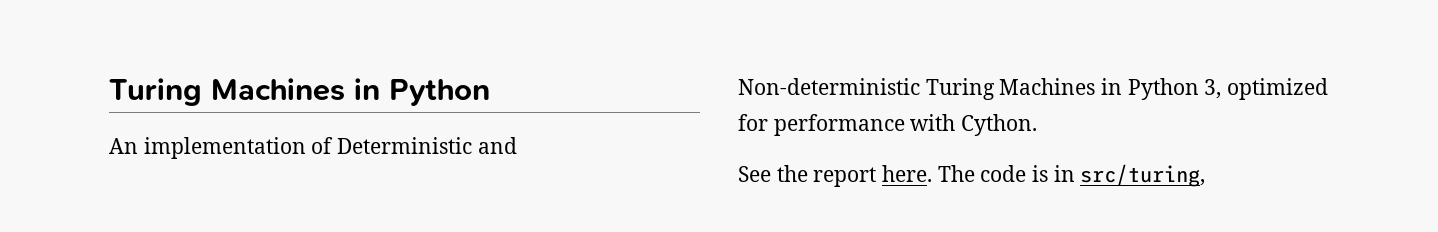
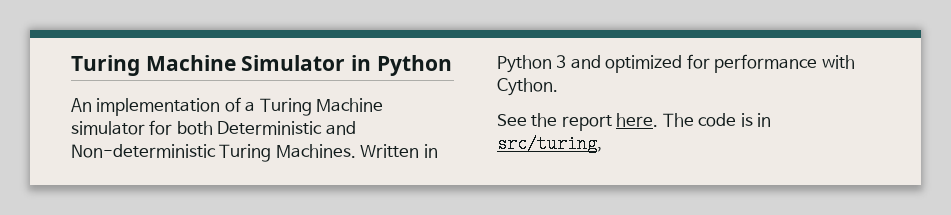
[109,78,345,106] Turing Machines -> [71,55,346,76] Turing Machine Simulator
[337,137,517,154] [738,78,1222,100] Deterministic and Non-deterministic Turing Machines in Python 3, -> [245,98,384,116] [71,120,356,135] [71,144,438,162] [497,55,601,73] a Turing Machine simulator for both Deterministic and Non-deterministic Turing Machines. Written in Python 3 and

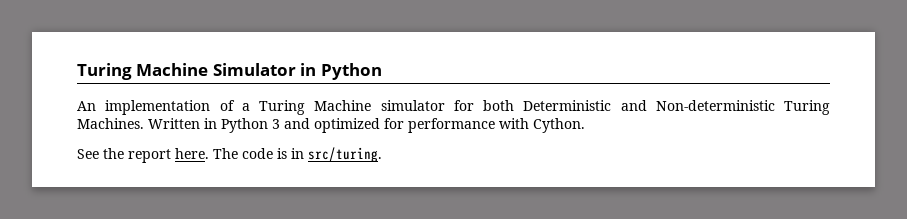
[497,135,602,153] src/turing, -> [308,147,382,162] src/turing.

